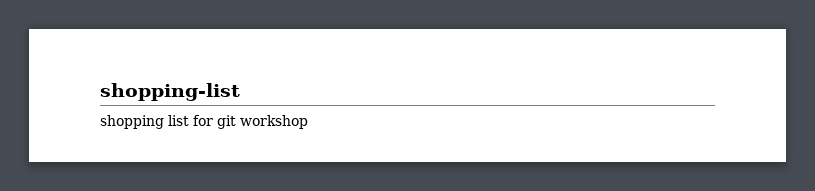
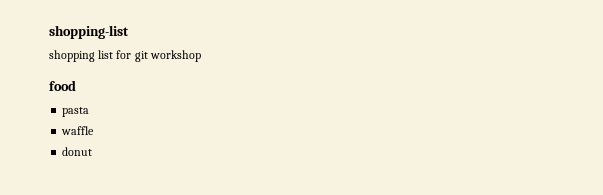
(308, 122) none -> [49,80,76,91] [62,107,90,117] [61,126,95,135] [62,147,93,156] // food // pasta // waffle // donut

